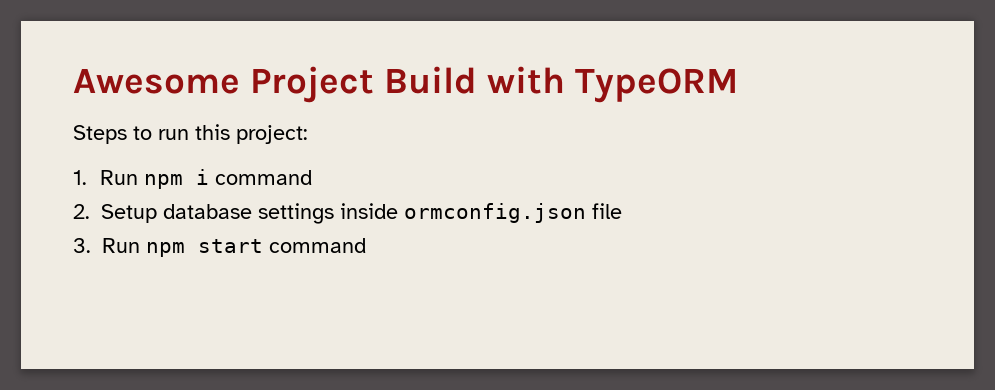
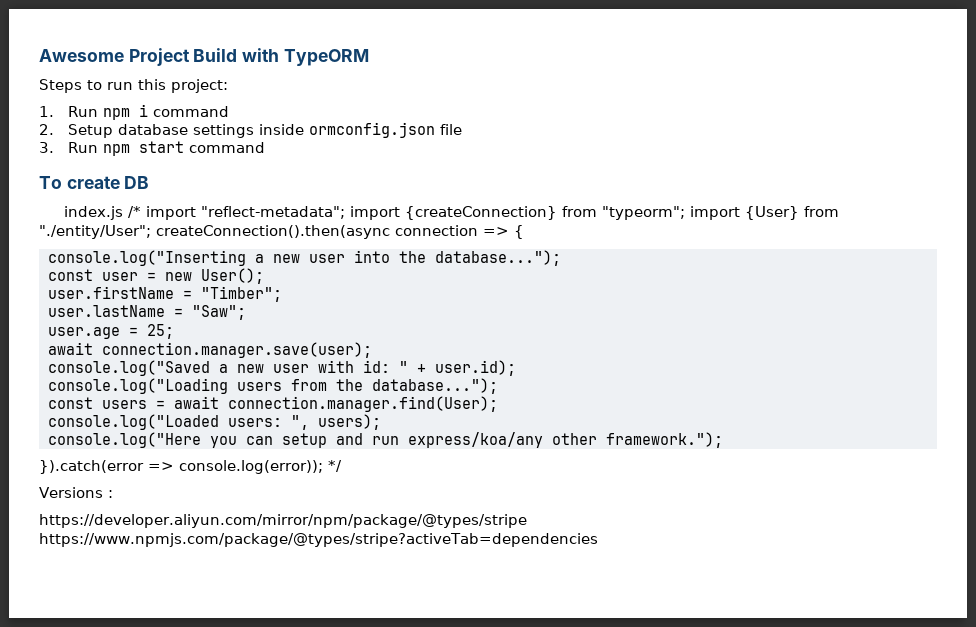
(366, 245) none -> [39,176,150,189] [64,206,840,220] [39,225,524,239] [48,250,561,266] [48,268,264,284] [48,286,282,302] [48,305,246,320] [48,324,174,339] [48,342,372,358] [48,360,516,376] [48,378,498,394] [48,396,498,412] [48,414,381,430] [48,432,723,448] [39,460,342,474] [39,487,113,498] [39,514,527,528] [39,533,598,547] // To create DB // index.js /* import "reflect-metadata"; import {createConnection} from "typeorm"; import {User} from "./entity/User"; createConnection().then(async connection => { // console.log("Inserting a new user into the database..."); // const user = new User(); // user.firstName = "Timber"; // user.lastName = "Saw"; // user.age = 25; // await connection.manager.save(user); // console.log("Saved a new user with id: " + user.id); // console.log("Loading users from the database..."); // const users = await connection.manager.find(User); // console.log("Loaded users: ", users); // console.log("Here you can setup and run express/koa/any other framework."); // }).catch(error => console.log(error)); */ // Versions : // https://developer.aliyun.com/mirror/npm/package/@types/stripe https://www.npmjs.com/package/@types/stripe?activeTab=dependencies

